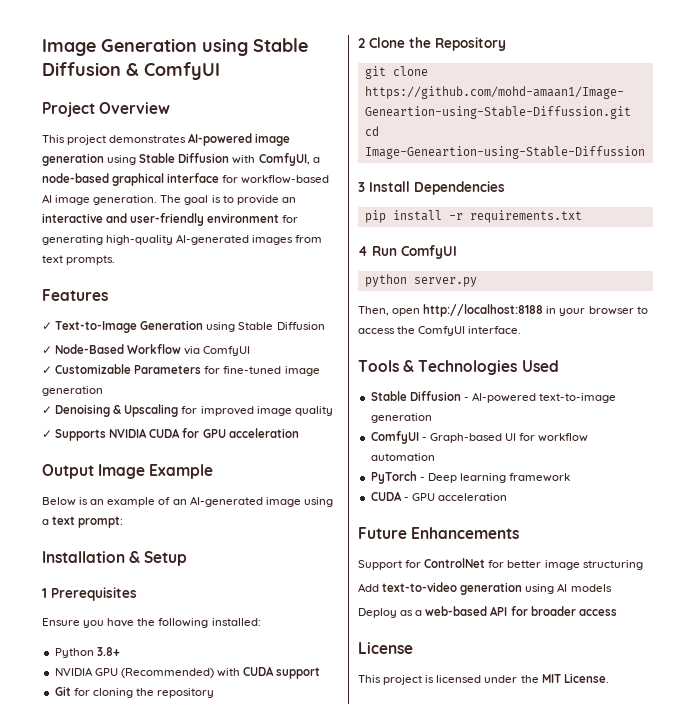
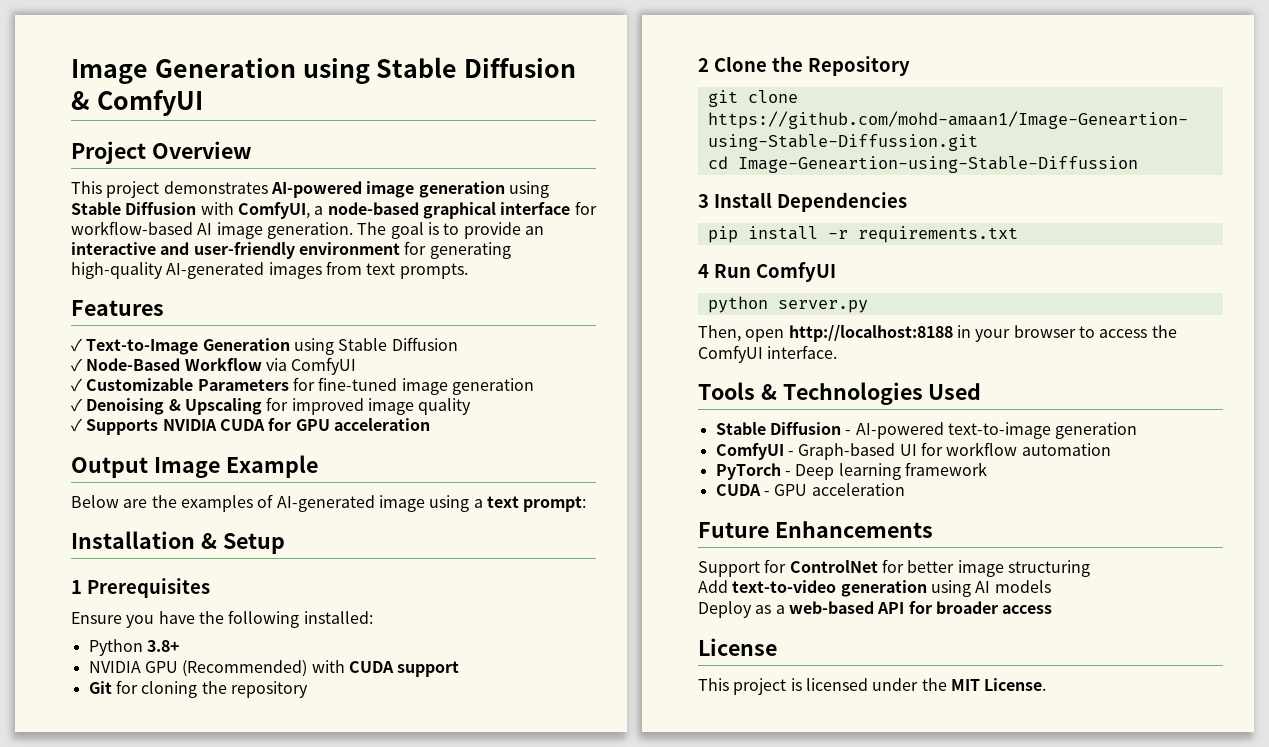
[79,497,187,507] is an example of an -> [123,494,274,512] are the examples of

